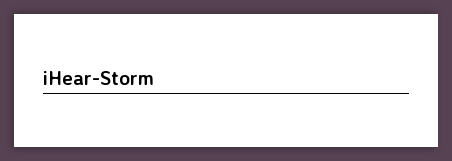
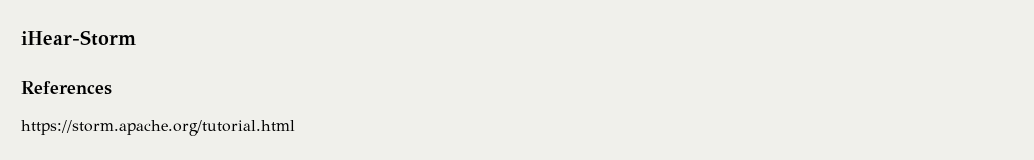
(154, 78) none -> [21,81,112,95] [21,120,295,136] // References // https://storm.apache.org/tutorial.html

